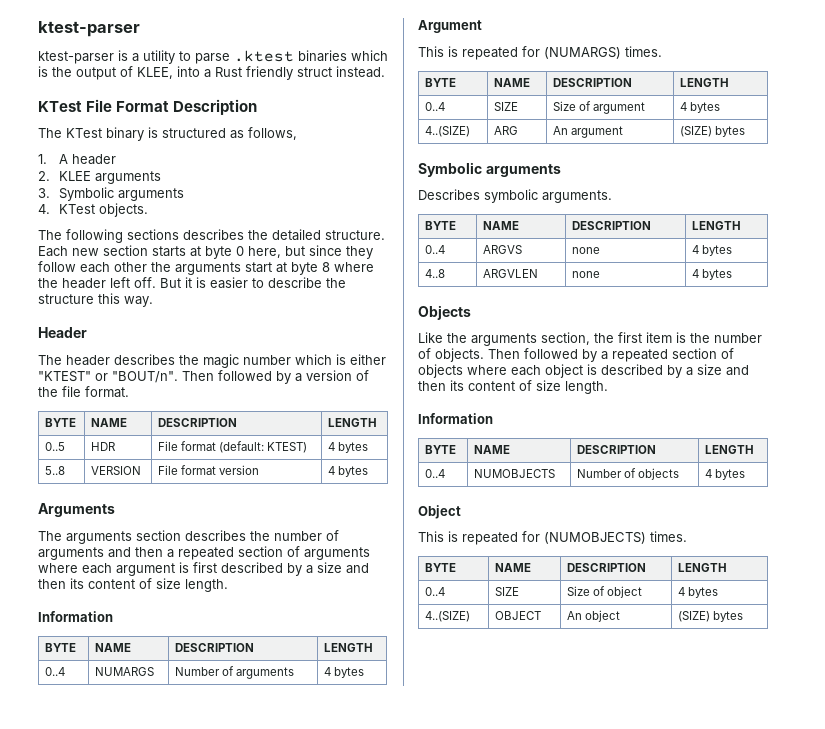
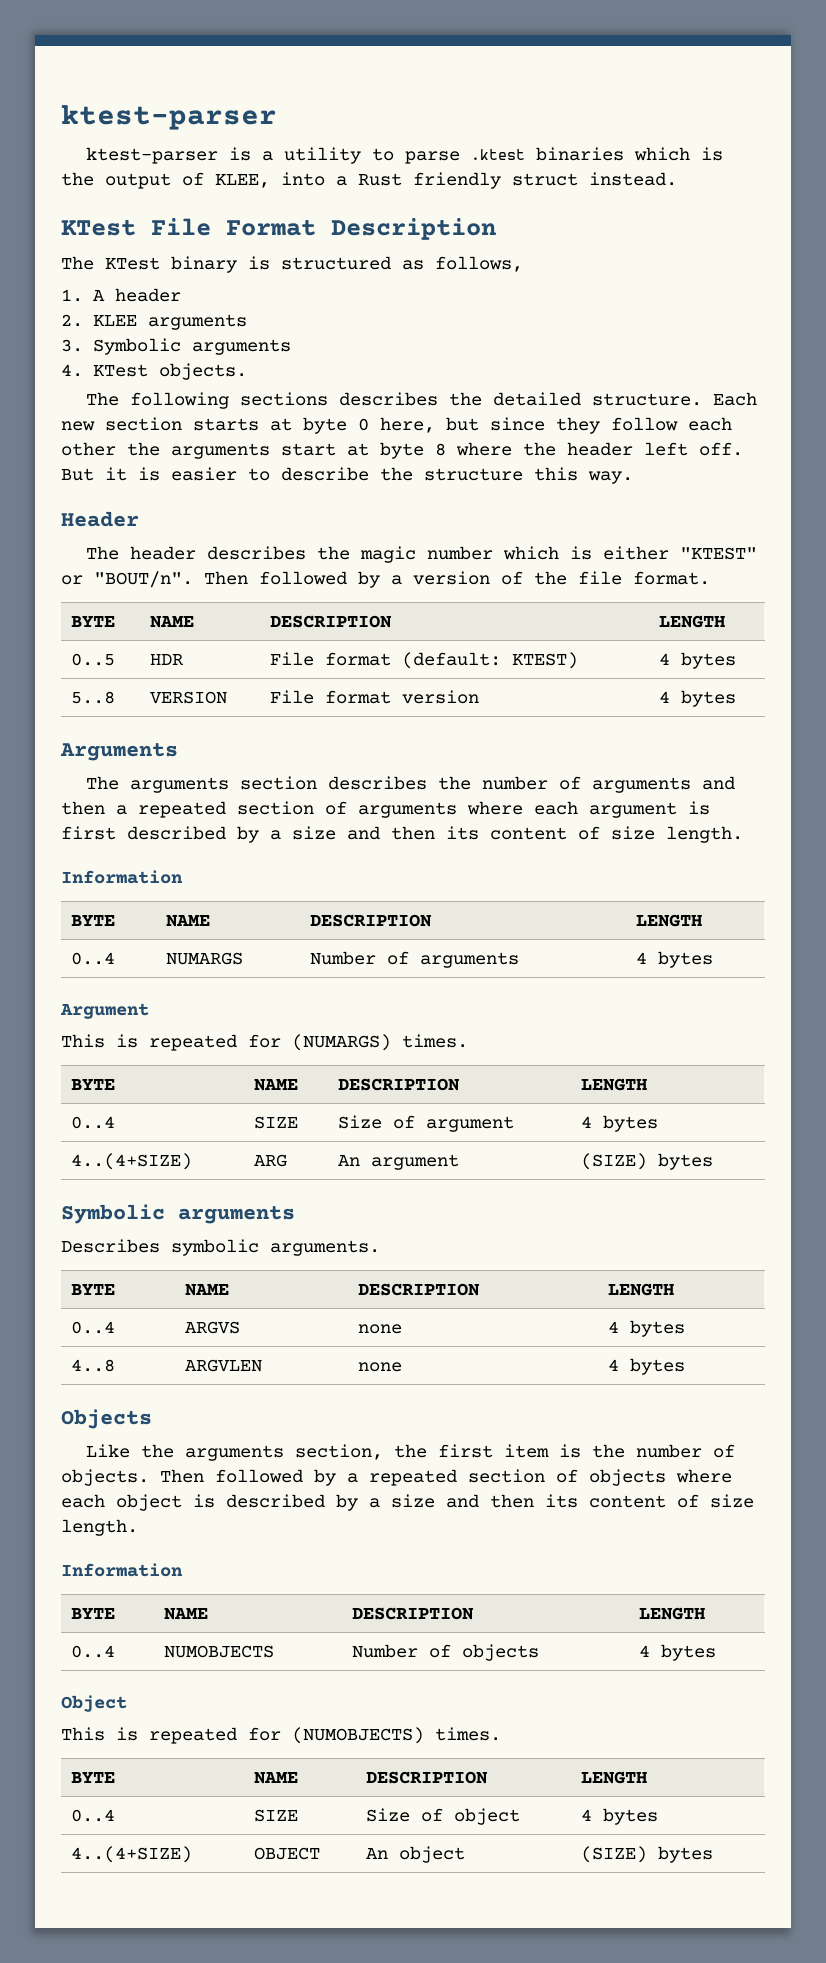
[424,126,470,137] 4..(SIZE) -> [70,1153,192,1170] 4..(4+SIZE)
[424,611,470,622] 4..(SIZE) -> [70,1846,192,1863] 4..(4+SIZE)

